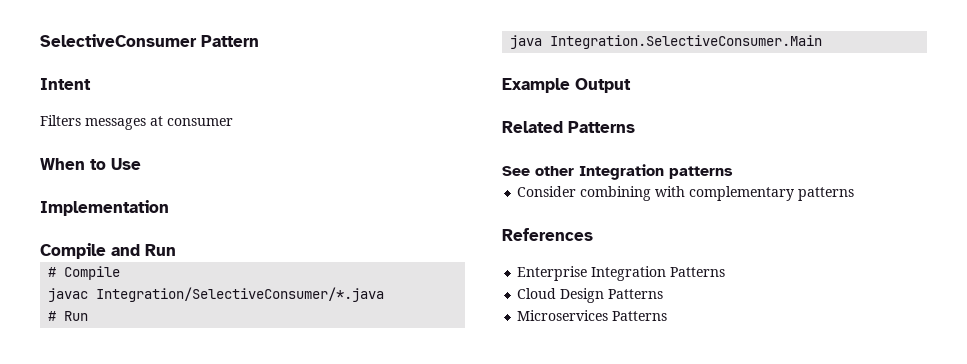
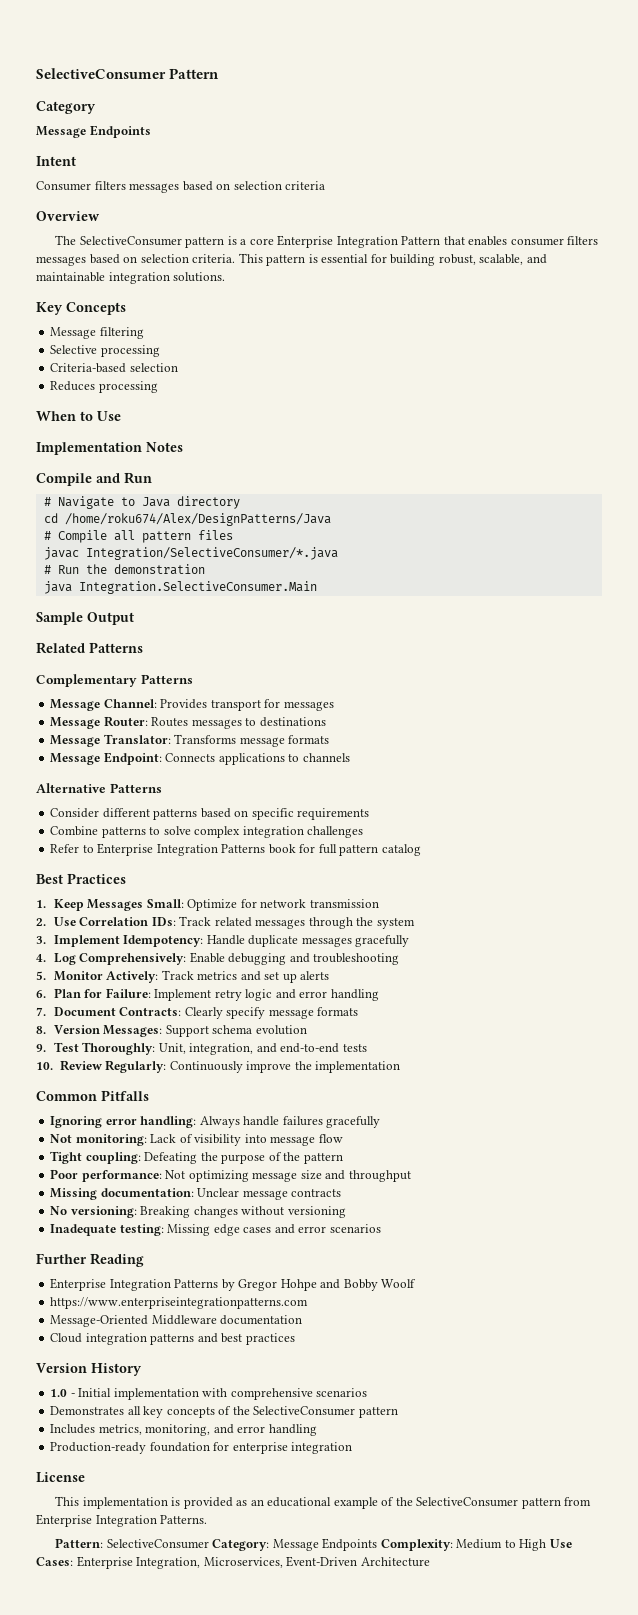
[40,78,91,90] [40,115,233,130] Intent // Filters messages at consumer -> [36,101,96,114] [36,125,151,138] [36,156,76,166] [36,181,326,193] [36,211,100,221] [55,235,599,248] [36,253,547,266] [36,272,226,284] [36,302,126,315] [50,327,144,339] [50,345,160,357] [50,363,178,373] [50,381,158,393] Category // Message Endpoints // Intent // Consumer filters messages based on selection criteria // Overview // The SelectiveConsumer pattern is a core Enterprise Integration Pattern that enables consumer filters messages based on selection criteria. This pattern is essential for building robust, scalable, and maintainable integration solutions. // Key Concepts // Message filtering // Selective processing // Criteria-based selection // Reduces processing
(169, 208) none -> [146,442,183,452] Notes
(176, 250) none -> [43,496,240,509] [43,513,331,526] // # Navigate to Java directory // cd /home/roku674/Alex/DesignPatterns/Java
(121, 273) none -> [113,530,233,543] all pattern files
(89, 316) none -> [85,564,205,575] the demonstration
[502,78,570,93] Example -> [36,612,83,625] Sample
[502,164,733,180] [517,186,855,201] [502,228,593,241] [517,266,726,281] [517,288,664,303] [517,310,668,321] See other Integration patterns // Consider combining with complementary patterns // References // Enterprise Integration Patterns // Cloud Design Patterns // Microservices Patterns -> [36,674,193,687] [50,699,334,711] [50,716,326,729] [50,734,330,747] [50,752,350,765] [36,783,162,793] [50,808,370,820] [50,826,364,838] [50,843,421,856] [36,873,126,884] [36,899,379,911] [36,916,415,929] [36,935,410,947] [36,952,400,965] [36,970,330,983] [36,988,379,1001] [36,1007,359,1019] [36,1025,307,1037] [36,1042,367,1055] [36,1060,401,1073] [36,1090,149,1101] [50,1116,381,1128] [50,1134,343,1146] [50,1151,343,1164] [50,1169,411,1182] [50,1188,342,1200] [50,1206,346,1218] [50,1224,381,1236] [36,1253,144,1267] [50,1278,417,1291] [50,1297,309,1309] [50,1315,303,1327] [50,1333,295,1345] [36,1363,142,1376] [50,1388,368,1400] [50,1406,398,1418] [50,1424,317,1436] [50,1442,353,1454] [36,1472,85,1483] [55,1496,592,1509] [36,1514,208,1527] [55,1538,572,1551] [36,1556,430,1569] Complementary Patterns // Message Channel: Provides transport for messages // Message Router: Routes messages to destinations // Message Translator: Transforms message formats // Message Endpoint: Connects applications to channels // Alternative Patterns // Consider different patterns based on specific requirements // Combine patterns to solve complex integration challenges // Refer to Enterprise Integration Patterns book for full pattern catalog // Best Practices // 1. Keep Messages Small: Optimize for network transmission // 2. Use Correlation IDs: Track related messages through the system // 3. Implement Idempotency: Handle duplicate messages gracefully // 4. Log Comprehensively: Enable debugging and troubleshooting // 5. Monitor Actively: Track metrics and set up alerts // 6. Plan for Failure: Implement retry logic and error handling // 7. Document Contracts: Clearly specify message formats // 8. Version Messages: Support schema evolution // 9. Test Thoroughly: Unit, integration, and end-to-end tests // 10. Review Regularly: Continuously improve the implementation // Common Pitfalls // Ignoring error handling: Always handle failures gracefully // Not monitoring: Lack of visibility into message flow // Tight coupling: Defeating the purpose of the pattern // Poor performance: Not optimizing message size and throughput // Missing documentation: Unclear message contracts // No versioning: Breaking changes without versioning // Inadequate testing: Missing edge cases and error scenarios // Further Reading // Enterprise Integration Patterns by Gregor Hohpe and Bobby Woolf // https://www.enterpriseintegrationpatterns.com // Message-Oriented Middleware documentation // Cloud integration patterns and best practices // Version History // 1.0 - Initial implementation with comprehensive scenarios // Demonstrates all key concepts of the SelectiveConsumer pattern // Includes metrics, monitoring, and error handling // Production-ready foundation for enterprise integration // License // This implementation is provided as an educational example of the SelectiveConsumer pattern from Enterprise Integration Patterns. // Pattern: SelectiveConsumer Category: Message Endpoints Complexity: Medium to High Use Cases: Enterprise Integration, Microservices, Event-Driven Architecture

